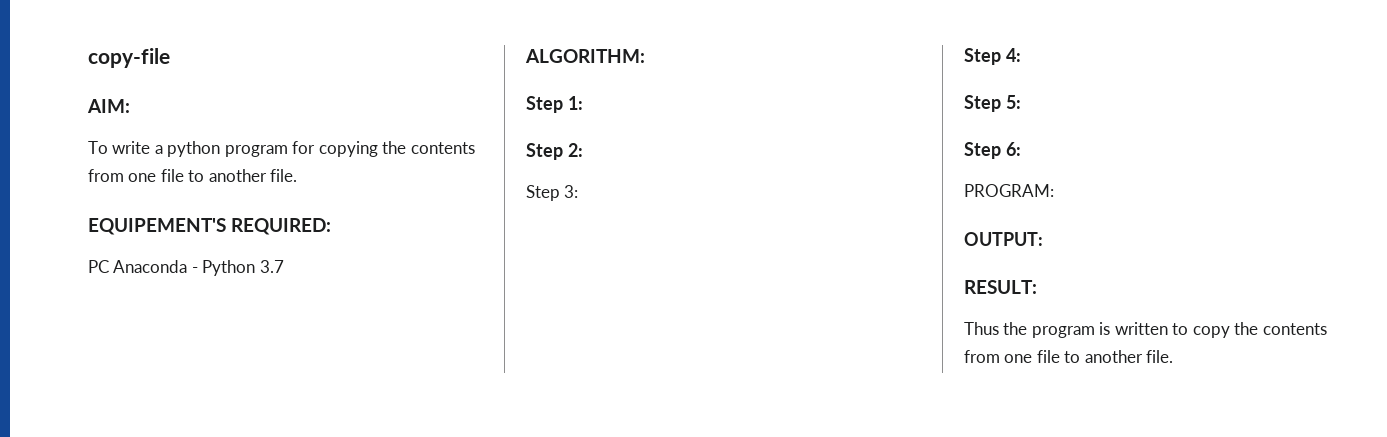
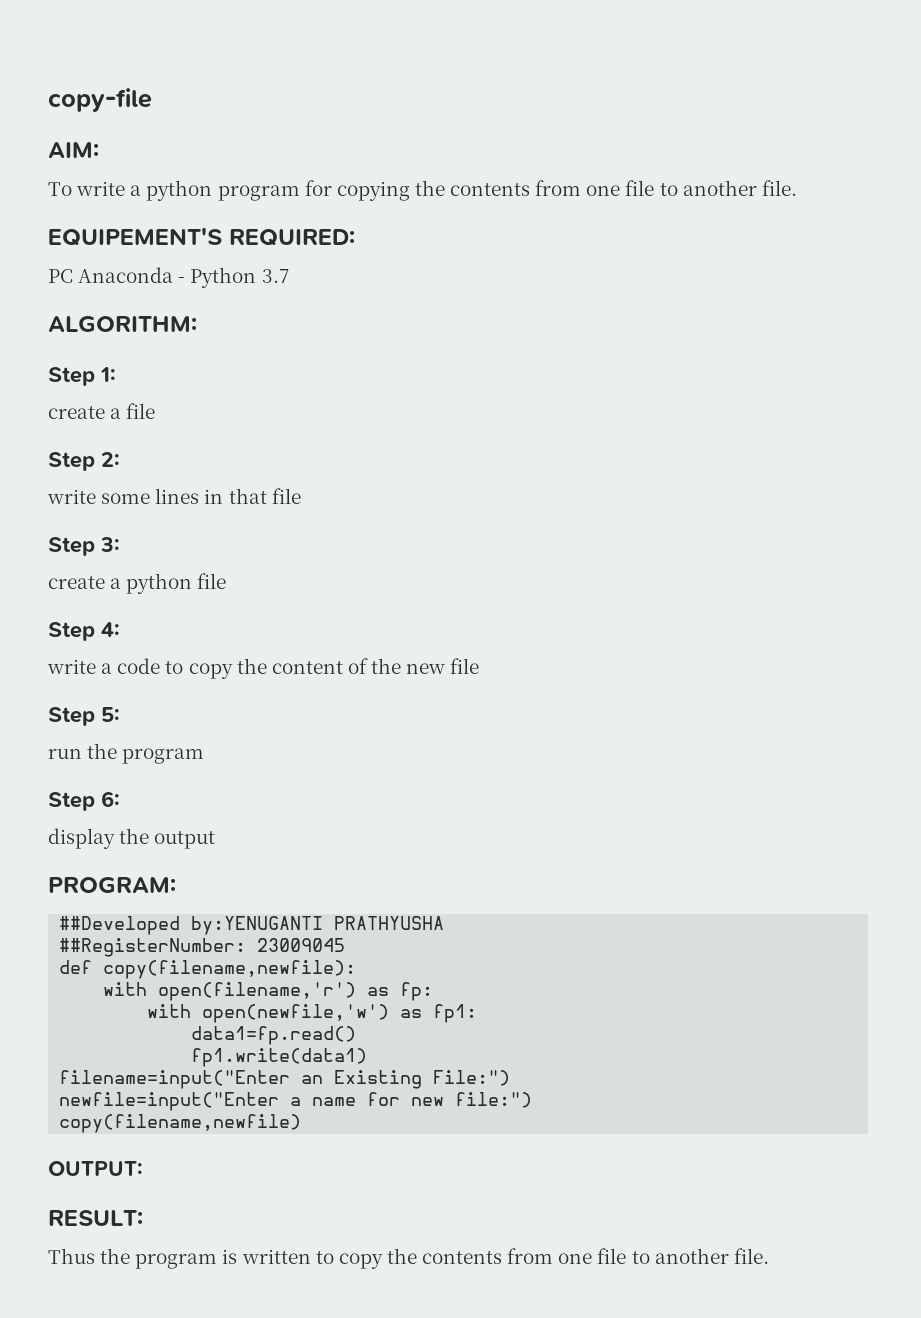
(583, 103) none -> [48,403,156,419] // create a file
[526,185,579,201] [964,48,1021,65] Step 3: // Step 4: -> [47,488,301,504] [48,537,120,556] [48,573,227,594] [48,622,120,641] [47,658,480,679] write some lines in that file // Step 3: // create a python file // Step 4: // write a code to copy the content of the new file
(1021, 102) none -> [48,743,205,764] // run the program
[964,184,1054,197] PROGRAM: -> [48,828,216,849] [48,877,176,893] [59,916,445,935] [59,938,346,957] [59,960,357,979] [103,982,434,1001] [147,1004,478,1023] [191,1026,357,1045] [191,1048,368,1067] [59,1070,511,1089] [59,1092,533,1111] [59,1114,302,1133] display the output // PROGRAM: // ##Developed by:YENUGANTI PRATHYUSHA // ##RegisterNumber: 23009045 // def copy(filename,newfile): // with open(filename,'r') as fp: // with open(newfile,'w') as fp1: // data1=fp.read() // fp1.write(data1) // filename=input("Enter an Existing File:") // newfile=input("Enter a name for new file:") // copy(filename,newfile)

